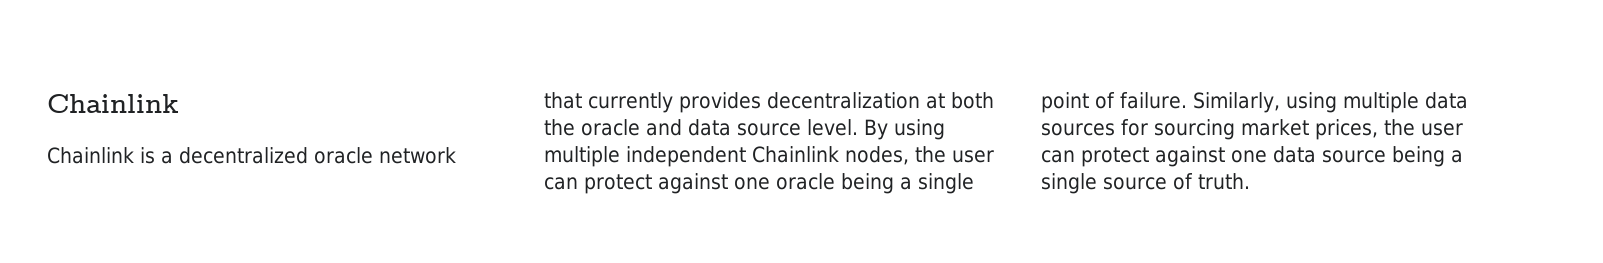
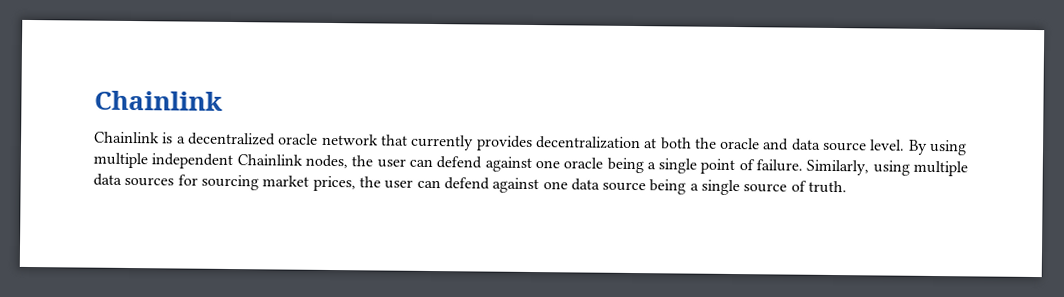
[584,174,652,194] protect -> [436,156,483,169] defend
[1081,147,1149,167] protect -> [443,177,490,190] defend

